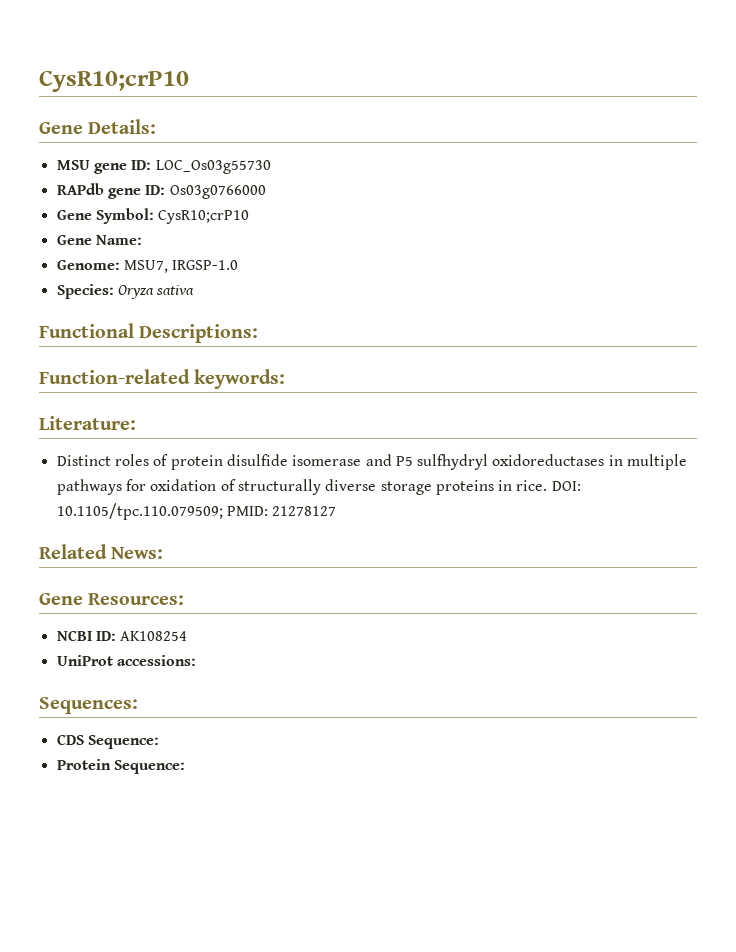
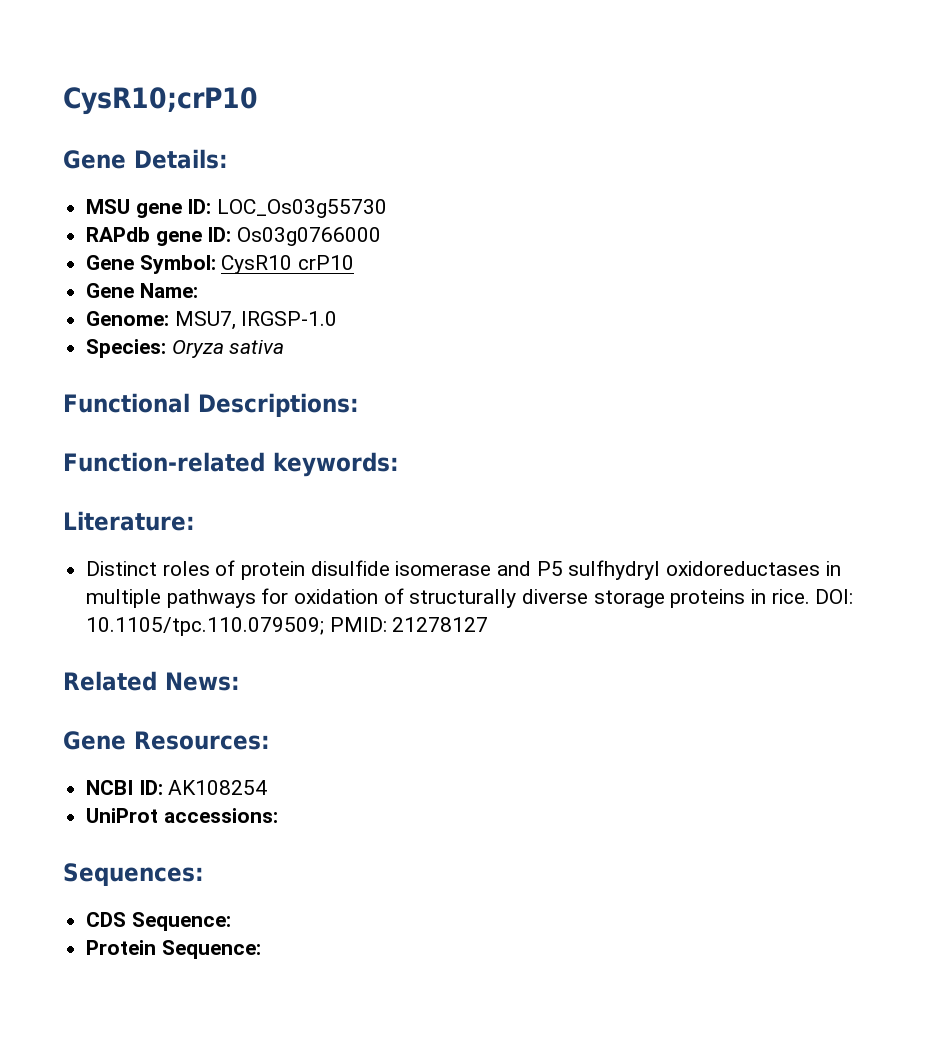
[158,210,250,224] CysR10;crP10 -> [221,255,355,274] CysR10 crP10

